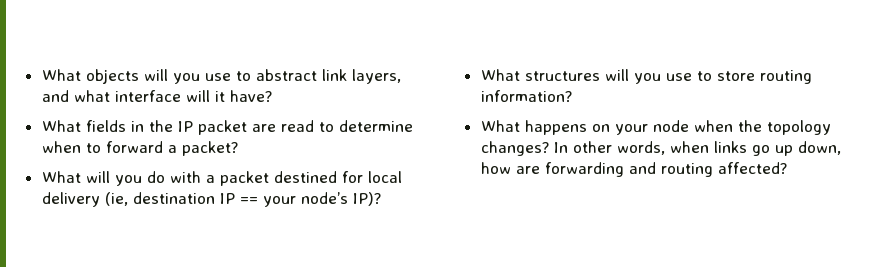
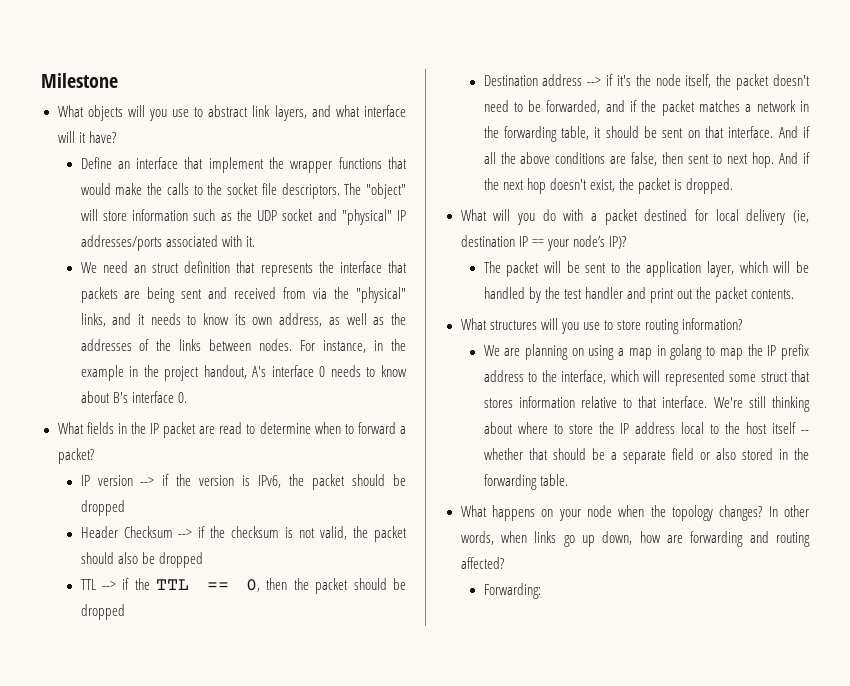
(41, 75) none -> [41,73,118,88] Milestone //
(272, 96) none -> [80,157,408,173] [80,183,407,199] [80,209,407,225] [80,235,255,251] [80,261,408,277] [80,287,406,303] [80,313,406,327] [80,339,406,353] [80,365,408,381] [80,391,187,403] // Define an interface that implement the wrapper functions that would make the calls to the socket file descriptors. The "object" will store information such as the UDP socket and "physical" IP addresses/ports associated with it. // We need an struct definition that represents the interface that packets are being sent and received from via the "physical" links, and it needs to know its own address, as well as the addresses of the links between nodes. For instance, in the example in the project handout, A's interface 0 needs to know about B's interface 0.
(238, 148) none -> [80,474,406,490] [80,500,125,516] [80,526,408,542] [80,552,203,568] [80,578,406,594] [80,604,125,620] [483,74,810,90] [483,100,809,116] [483,126,811,142] [483,152,810,168] [483,178,733,194] // IP version --> if the version is IPv6, the packet should be dropped // Header Checksum --> if the checksum is not valid, the packet should also be dropped // TTL --> if the TTL == 0, then the packet should be dropped // Destination address --> if it's the node itself, the packet doesn't need to be forwarded, and if the packet matches a network in the forwarding table, it should be sent on that interface. And if all the above conditions are false, then sent to next hop. And if the next hop doesn't exist, the packet is dropped.
(381, 199) none -> [483,261,809,277] [483,287,795,303] // The packet will be sent to the application layer, which will be handled by the test handler and print out the packet contents.
(572, 96) none -> [483,344,809,360] [483,370,810,386] [483,396,810,412] [483,422,810,434] [483,448,809,464] [483,474,568,490] // We are planning on using a map in golang to map the IP prefix address to the interface, which will represented some struct that stores information relative to that interface. We're still thinking about where to store the IP address local to the host itself -- whether that should be a separate field or also stored in the forwarding table.
(787, 168) none -> [483,583,541,599] // Forwarding:

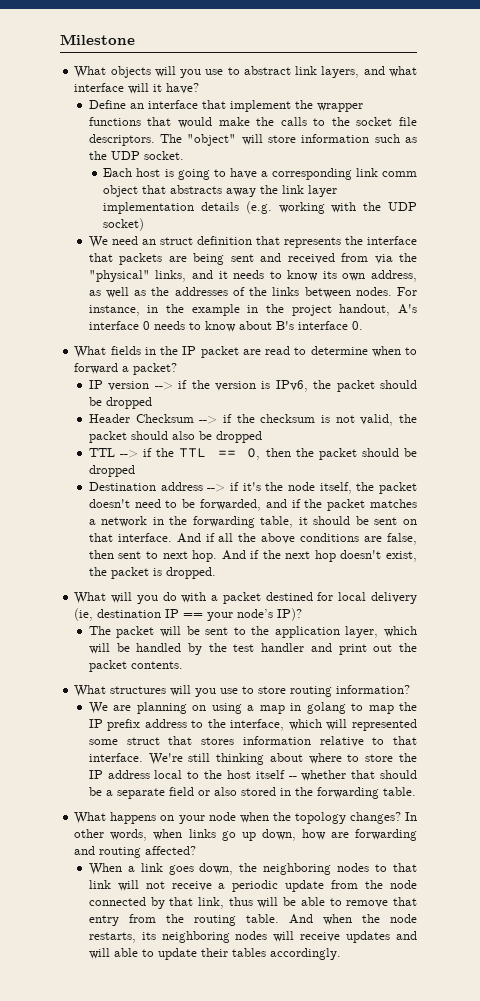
[282,209,407,225] [80,235,255,251] socket and "physical" IP addresses/ports associated with it. -> [143,151,184,160] [103,168,418,180] [103,185,338,197] [103,201,418,214] [103,218,145,231] socket. // Each host is going to have a corresponding link comm object that abstracts away the link layer implementation details (e.g. working with the UDP socket)
[483,583,541,599] Forwarding: -> [88,863,417,875] [88,880,417,892] [88,897,417,909] [88,914,417,926] [88,931,417,943] [88,948,341,960] When a link goes down, the neighboring nodes to that link will not receive a periodic update from the node connected by that link, thus will be able to remove that entry from the routing table. And when the node restarts, its neighboring nodes will receive updates and will able to update their tables accordingly.

